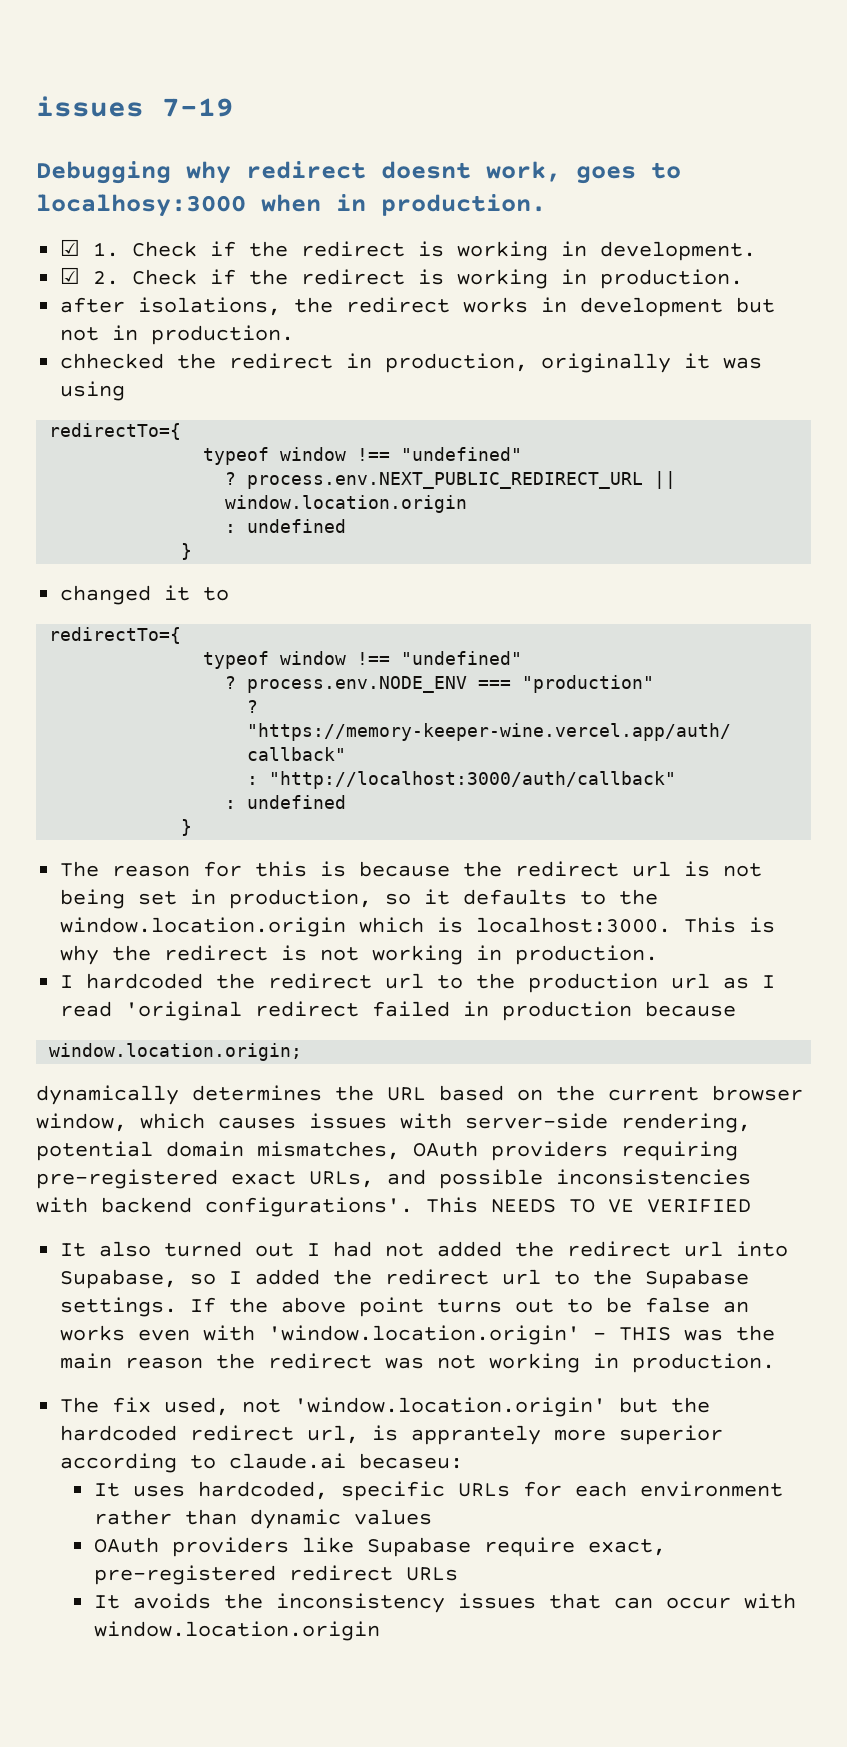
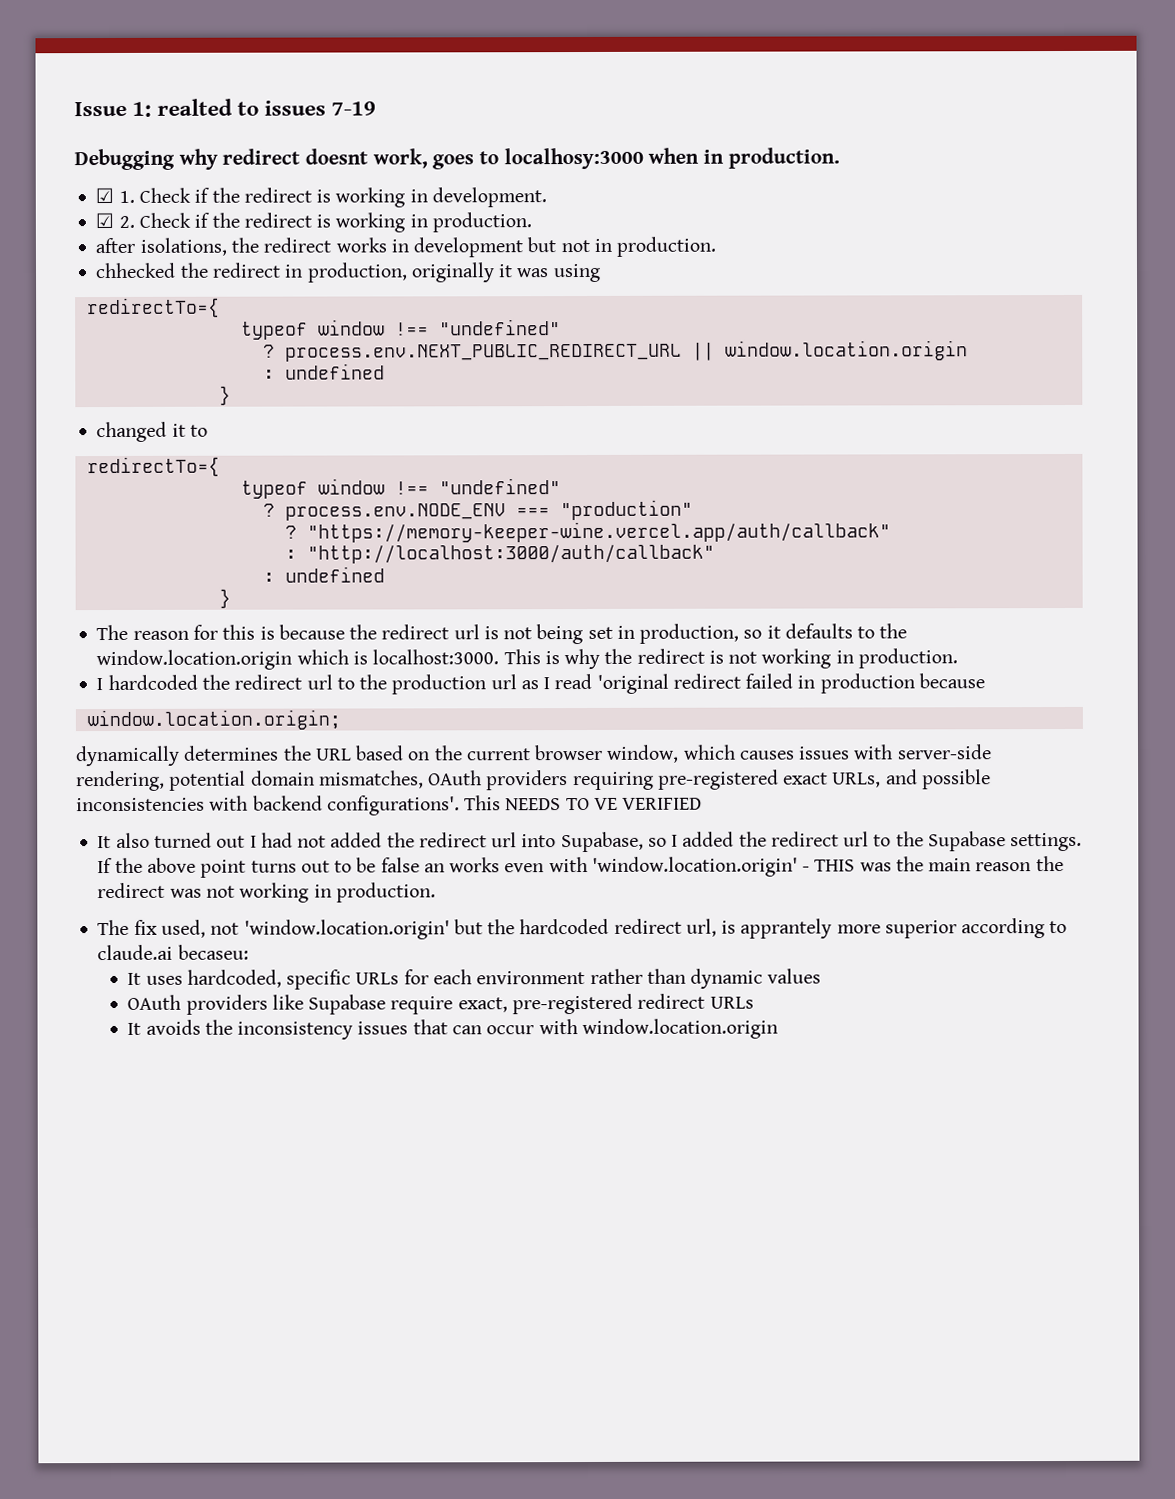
(36, 106) none -> [74,98,260,117] Issue 1: realted to

